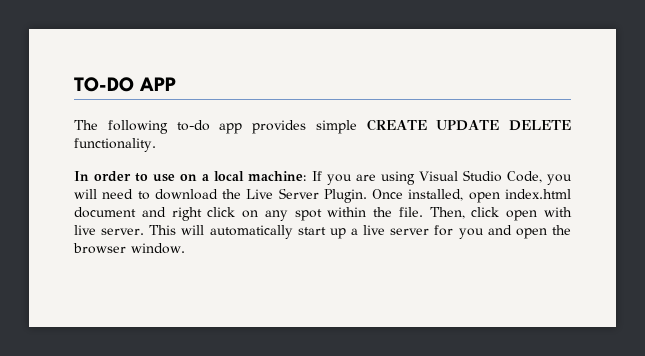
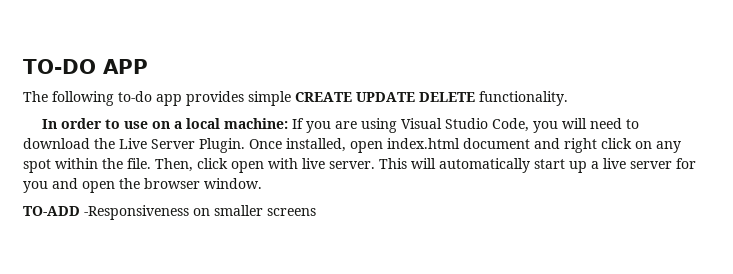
(185, 248) none -> [23,205,316,220] // TO-ADD -Responsiveness on smaller screens

